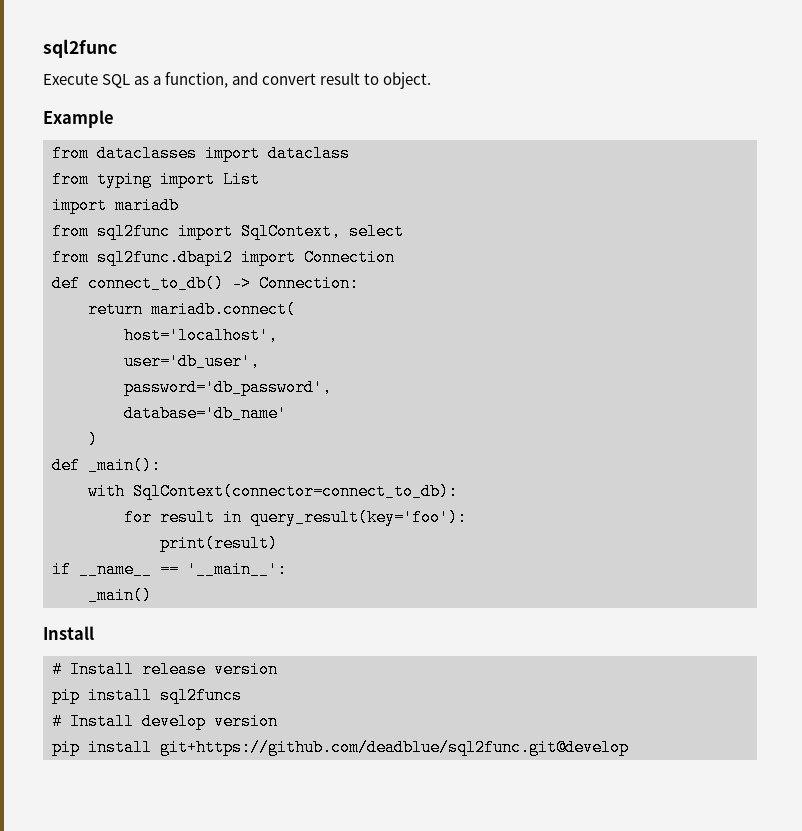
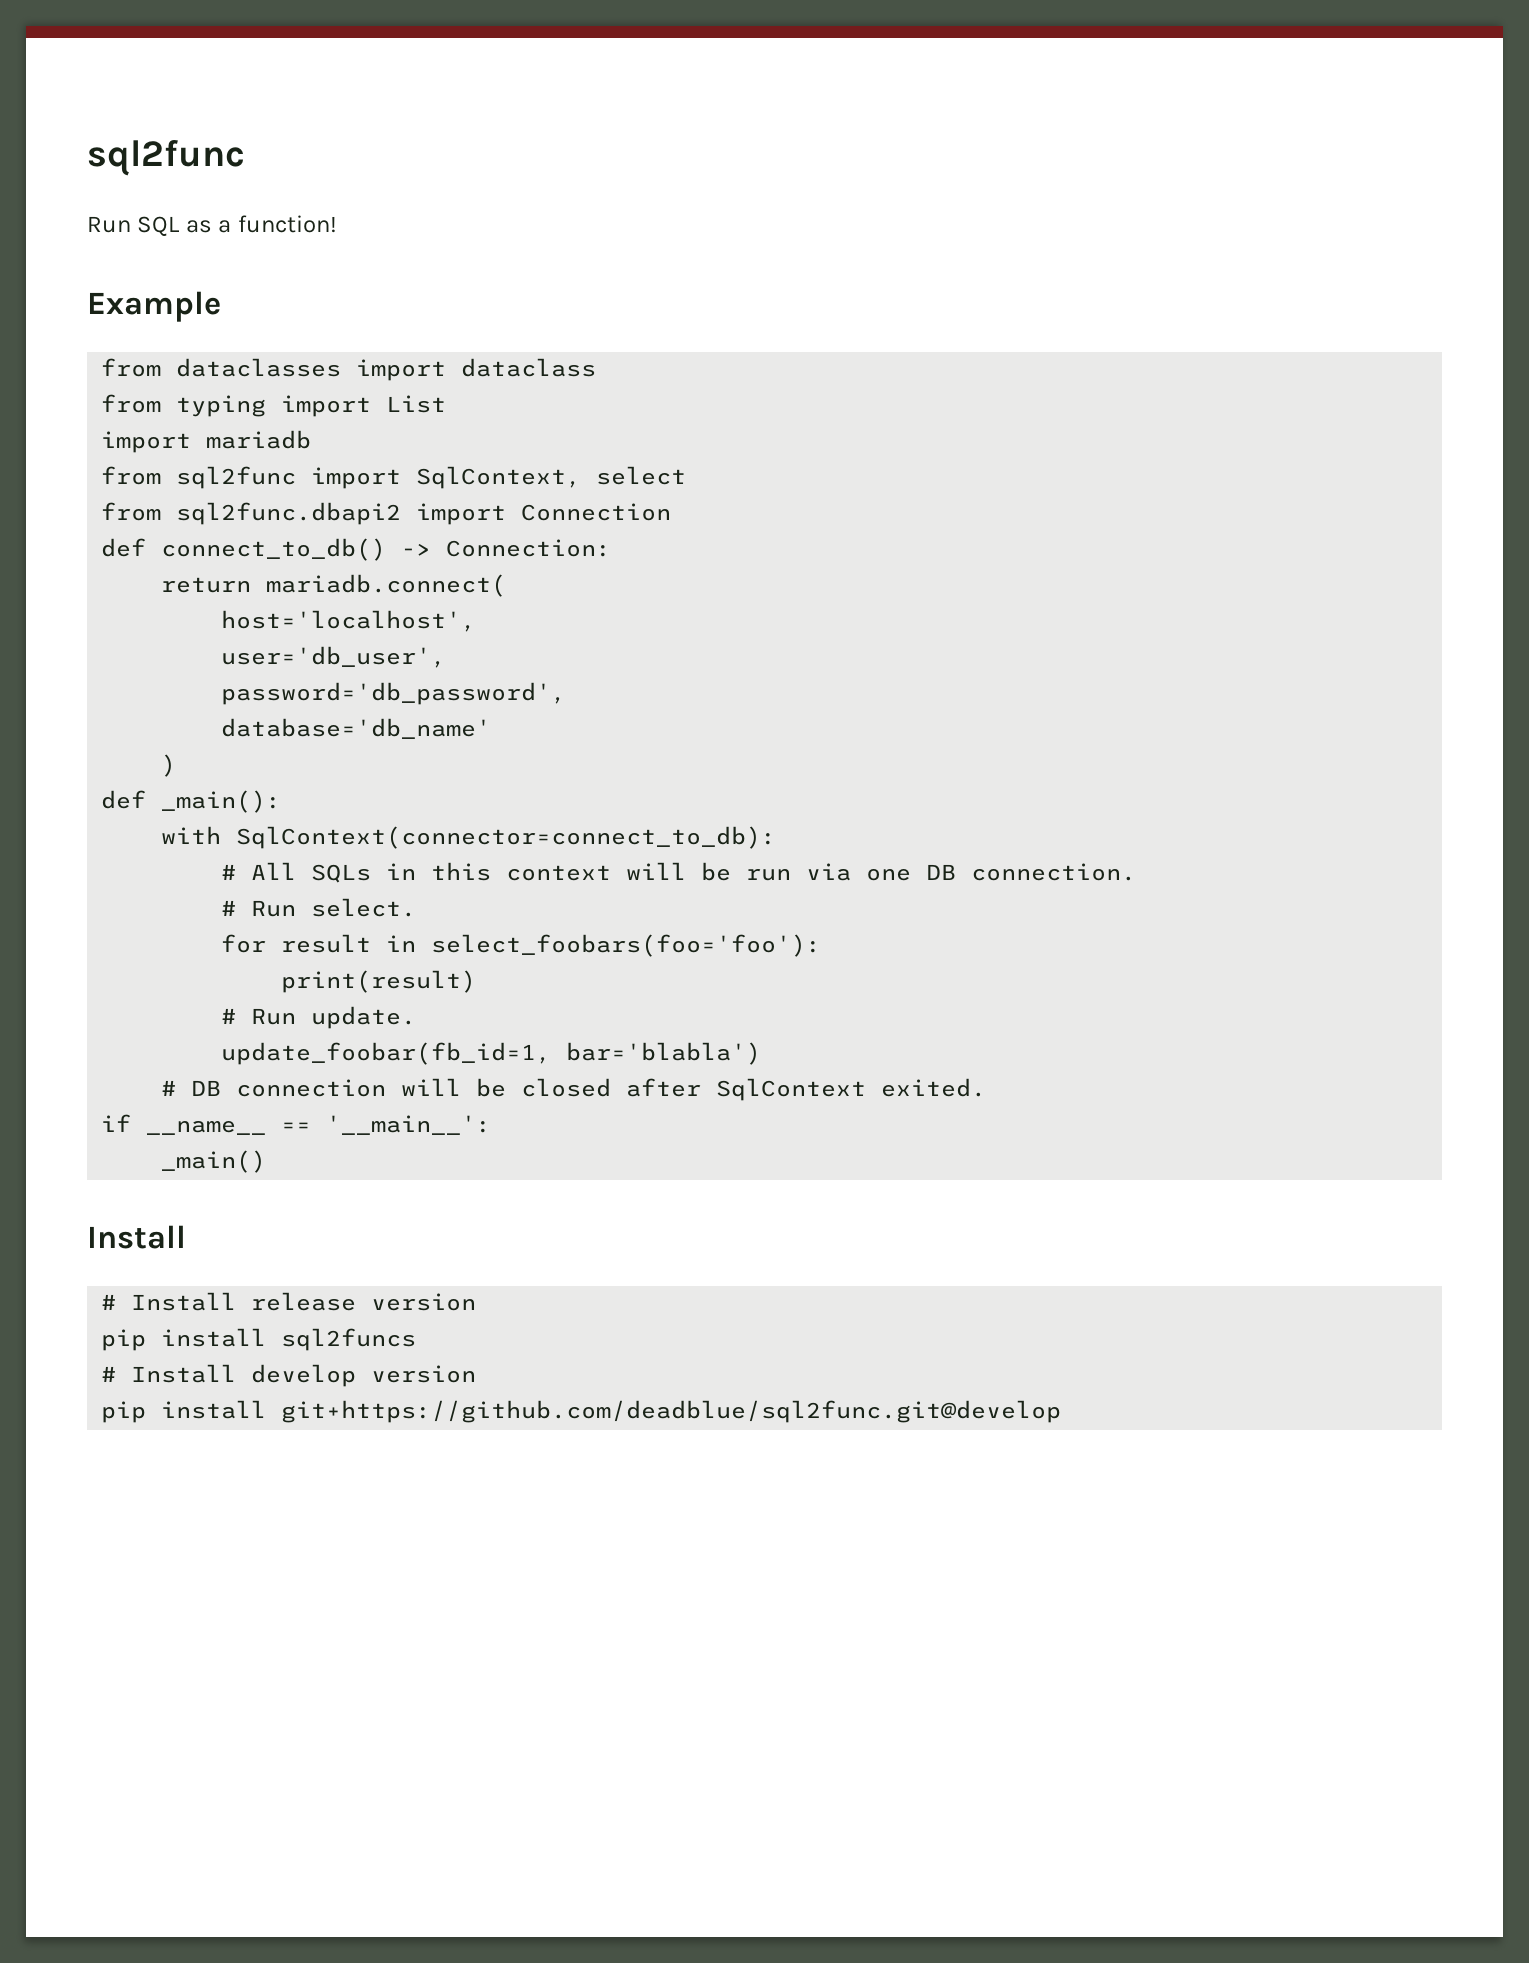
[43,73,98,85] Execute -> [87,216,131,233] Run
[165,72,432,89] function, and convert result to object. -> [237,215,337,233] function!
(458, 491) none -> [221,862,1137,883] [221,898,417,917] // # All SQLs in this context will be run via one DB connection. // # Run select.
[250,509,467,526] query_result(key='foo'): -> [431,934,822,957] select_foobars(foo='foo'):
(278, 543) none -> [221,1006,417,1029] [221,1042,762,1065] [161,1078,987,1101] // # Run update. // update_foobar(fb_id=1, bar='blabla') // # DB connection will be closed after SqlContext exited.

